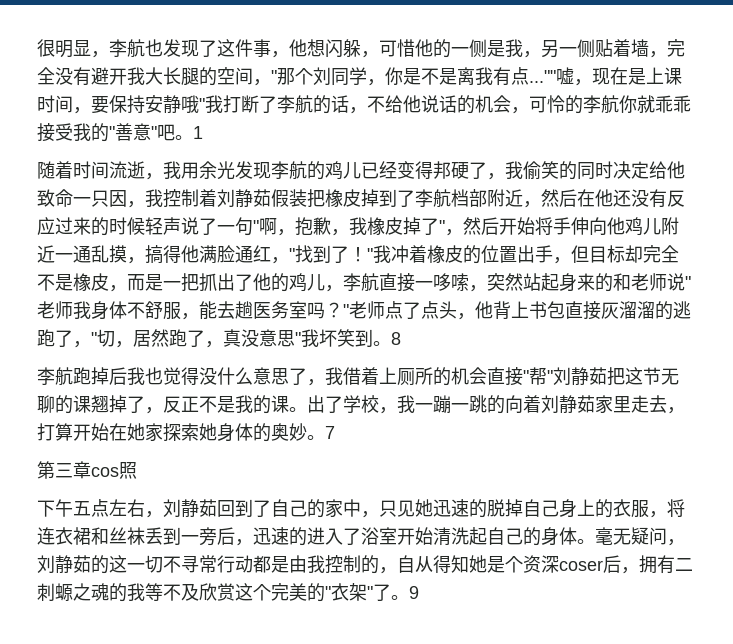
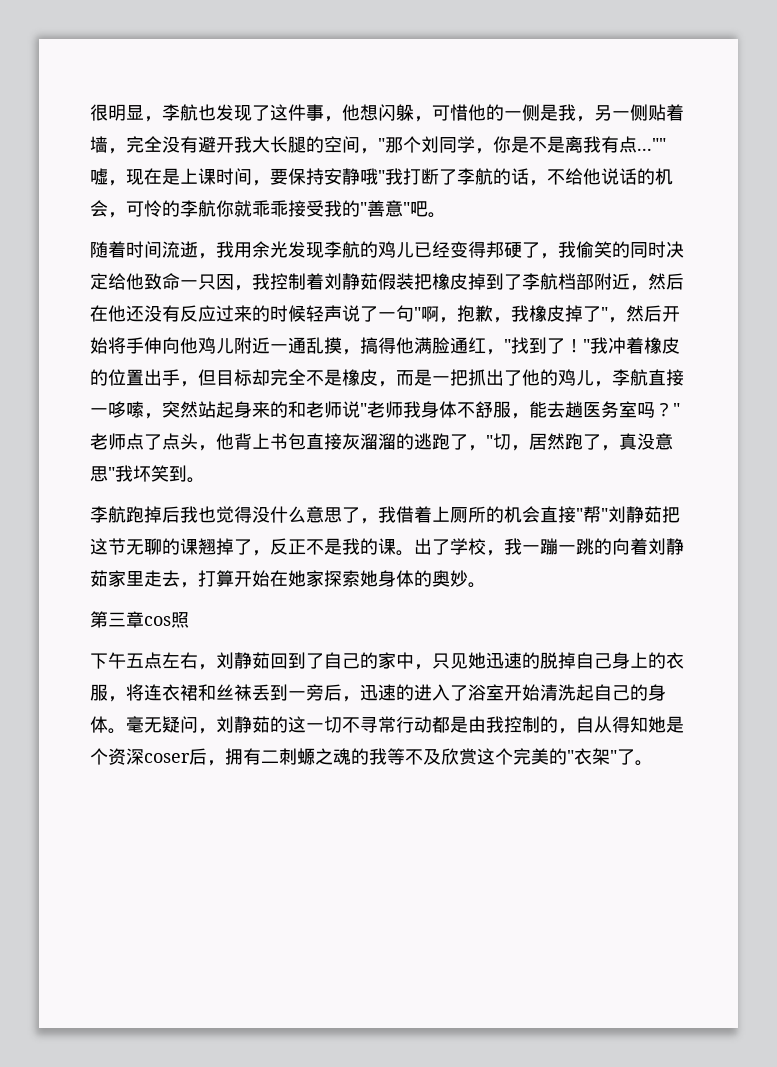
[193,126,203,139] 1 -> (446, 215) none
[391,332,401,345] 8 -> (205, 480) none
[325,426,335,439] 7 -> (486, 585) none
[409,586,419,599] 9 -> (653, 763) none

